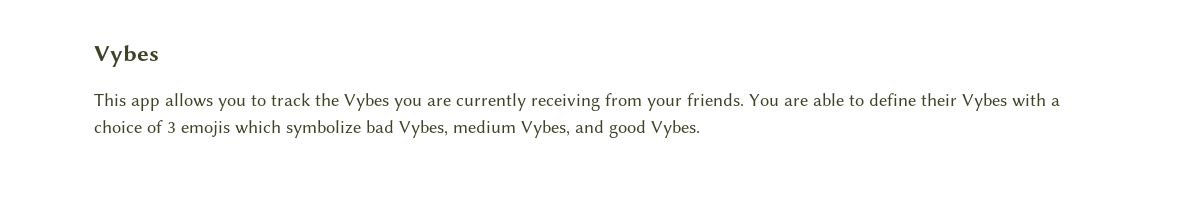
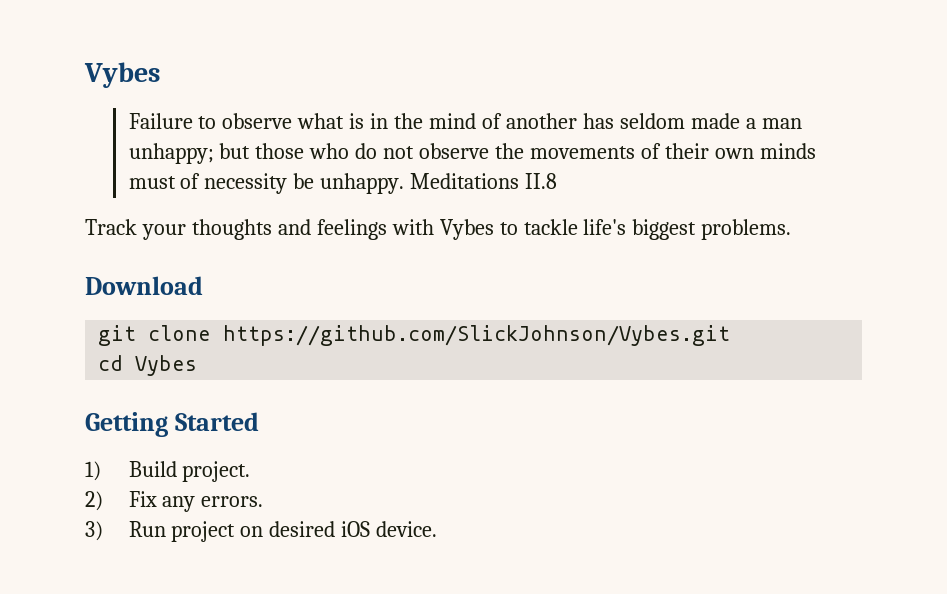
[94,45,159,67] [94,93,1060,111] [94,120,700,138] Vybes // This app allows you to track the Vybes you are currently receiving from your friends. You are able to define their Vybes with a choice of 3 emojis which symbolize bad Vybes, medium Vybes, and good Vybes. -> [84,62,160,88] [128,113,802,129] [128,143,816,164] [128,173,558,194] [85,219,792,240] [85,276,203,295] [98,325,731,346] [98,355,198,376] [85,412,259,437] [85,461,251,482] [85,491,264,512] [85,521,438,542] Vybes // Failure to observe what is in the mind of another has seldom made a man unhappy; but those who do not observe the movements of their own minds must of necessity be unhappy. Meditations II.8 // Track your thoughts and feelings with Vybes to tackle life's biggest problems. // Download // git clone https://github.com/SlickJohnson/Vybes.git // cd Vybes // Getting Started // 1) Build project. // 2) Fix any errors. // 3) Run project on desired iOS device.

